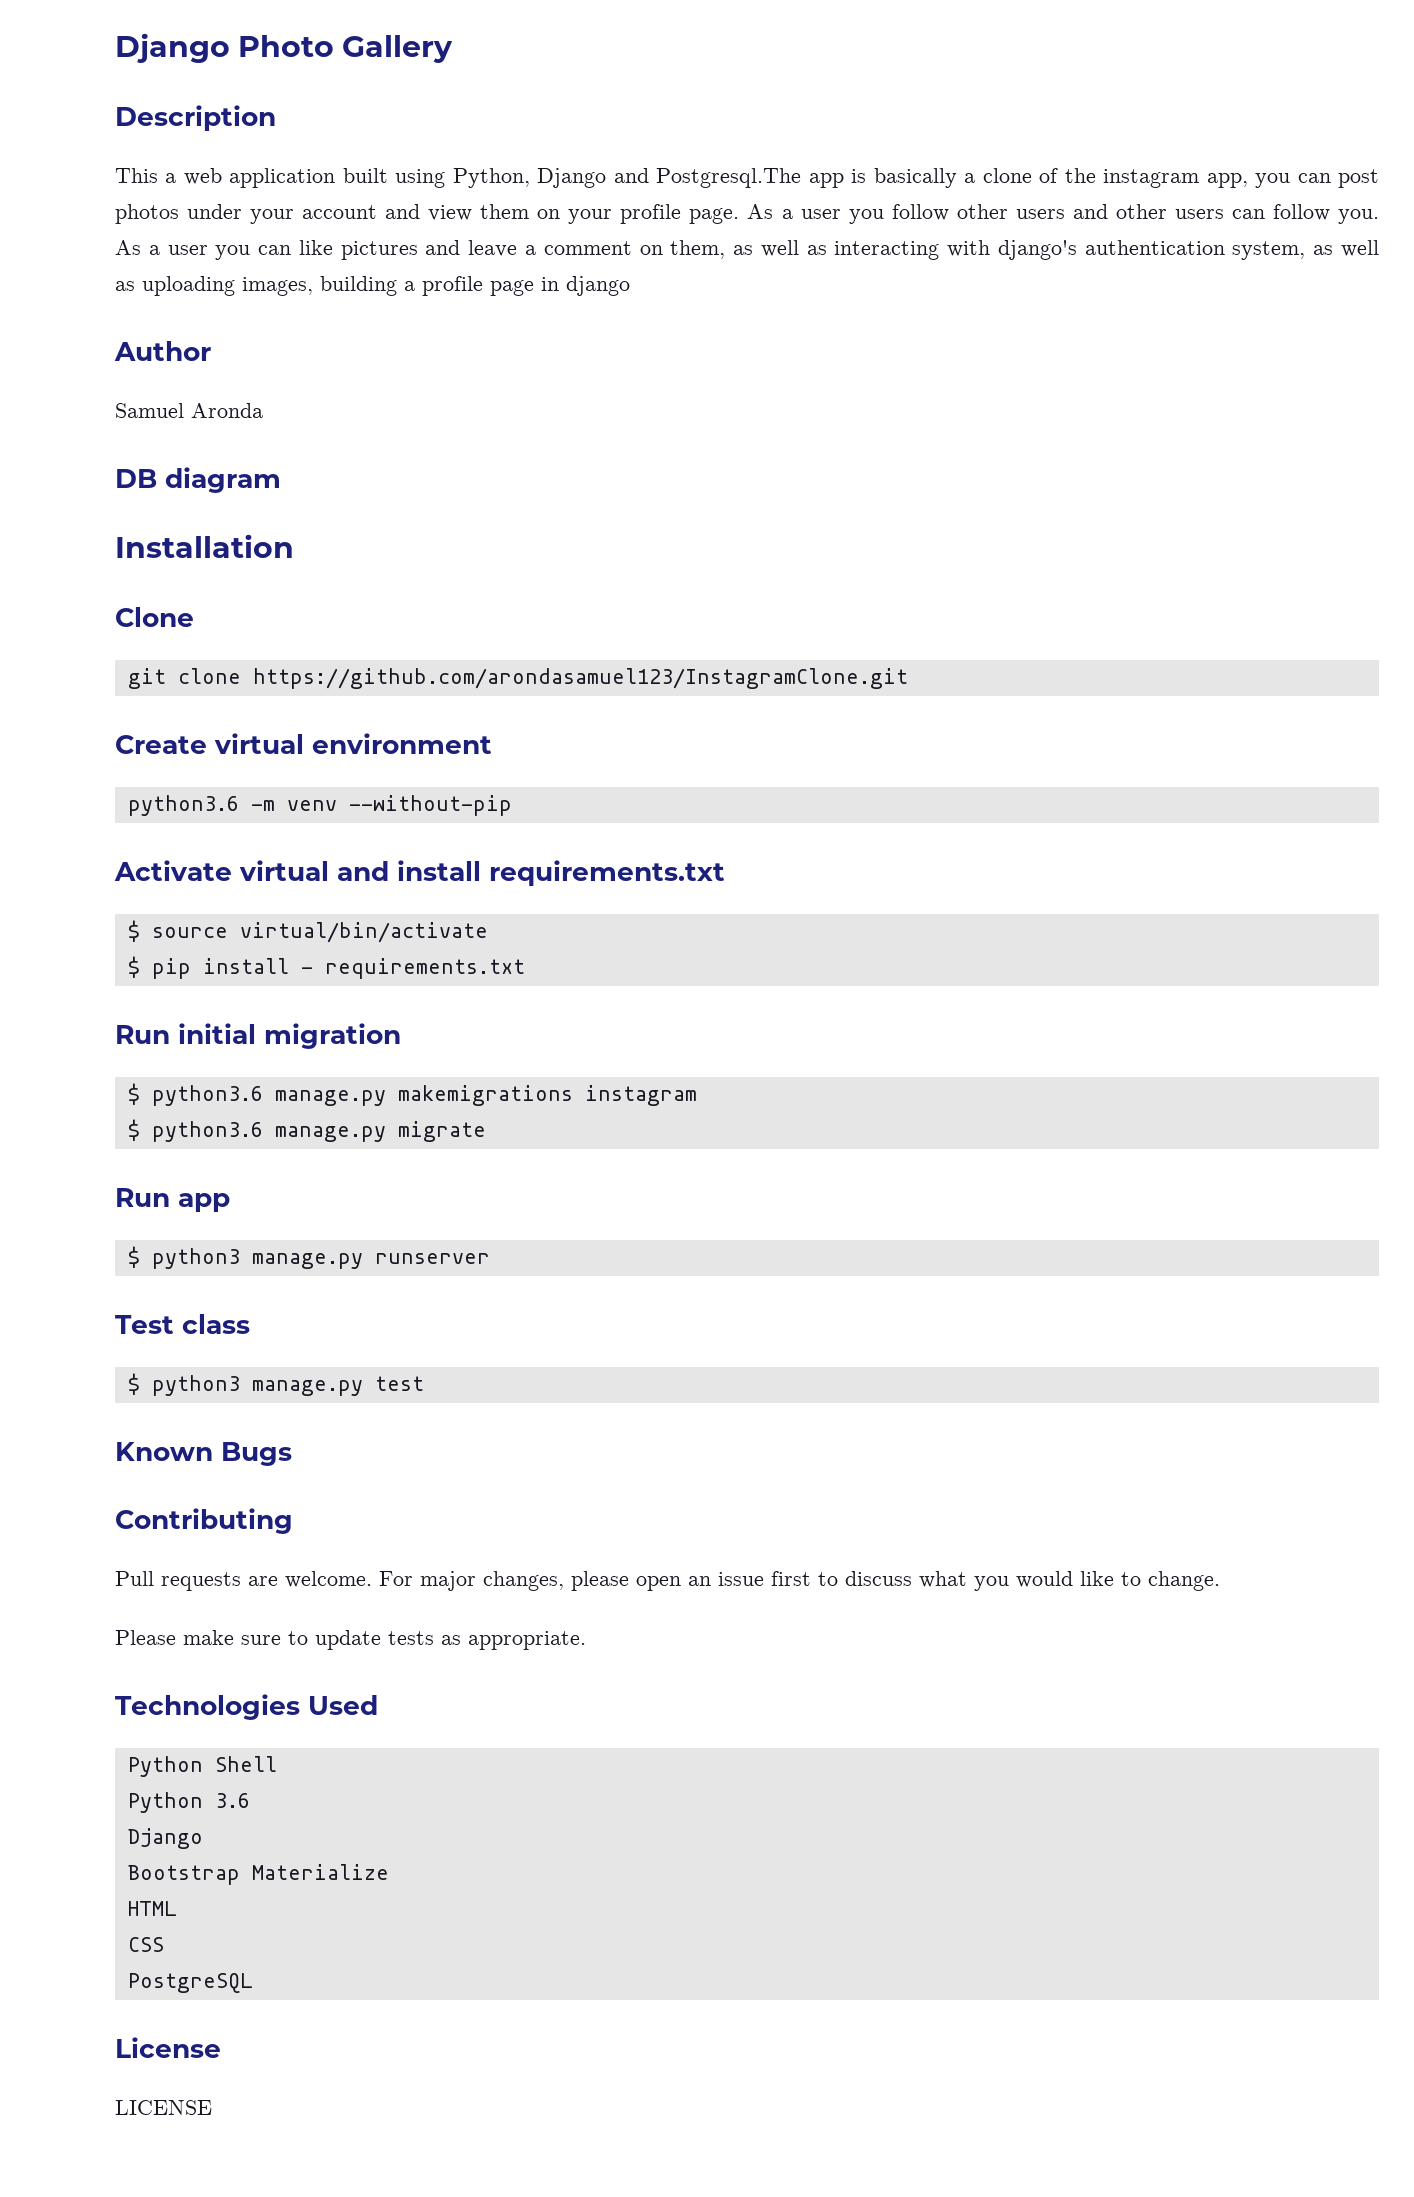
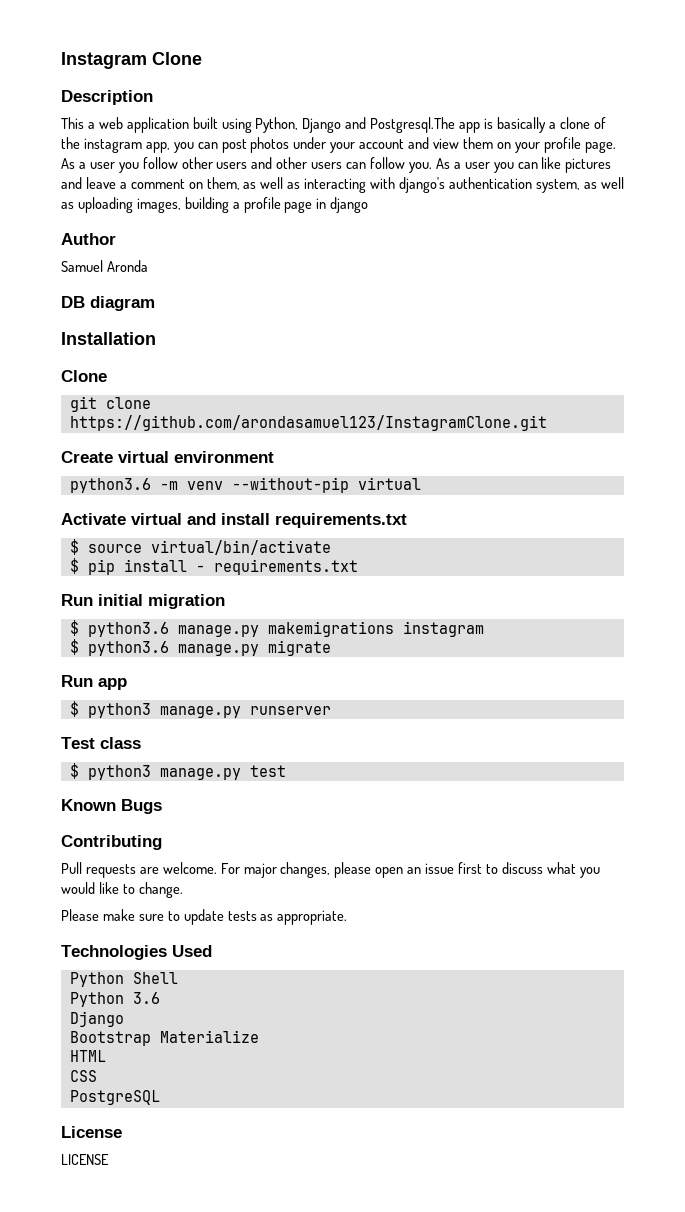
[115,33,454,63] Django Photo Gallery -> [61,52,202,69] Instagram Clone
(512, 805) none -> [357,477,421,490] virtual

